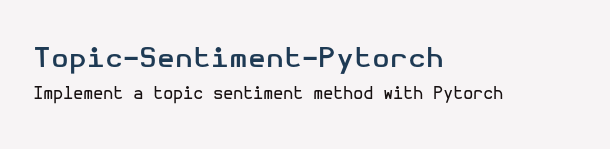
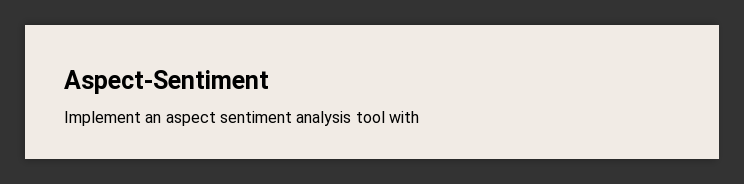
[33,47,444,74] Topic-Sentiment-Pytorch -> [64,70,269,94] Aspect-Sentiment
[133,86,503,104] a topic sentiment method with Pytorch -> [145,111,419,126] an aspect sentiment analysis tool with

